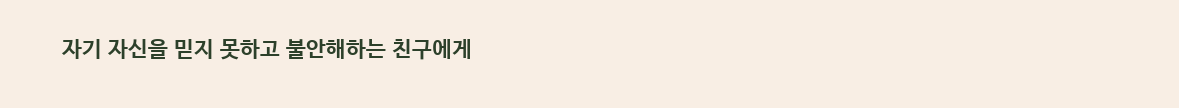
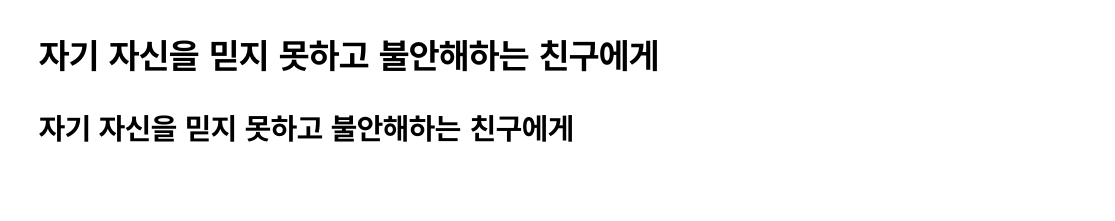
[61,39,472,60] 자기 자신을 믿지 못하고 불안해하는 친구에게 -> [39,40,659,72] [39,115,574,142] 자기 자신을 믿지 못하고 불안해하는 친구에게 // 자기 자신을 믿지 못하고 불안해하는 친구에게

